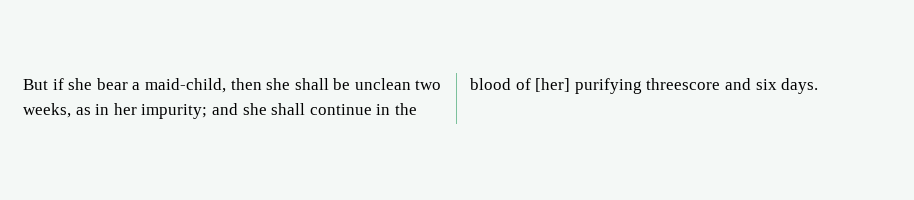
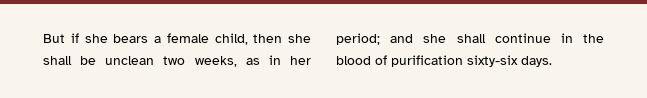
[96,78,226,93] bear a maid-child, -> [113,33,248,45] bears a female child,
[141,104,208,119] impurity; -> [336,33,380,45] period;
[535,78,777,94] [her] purifying threescore and six -> [391,55,518,67] purification sixty-six

